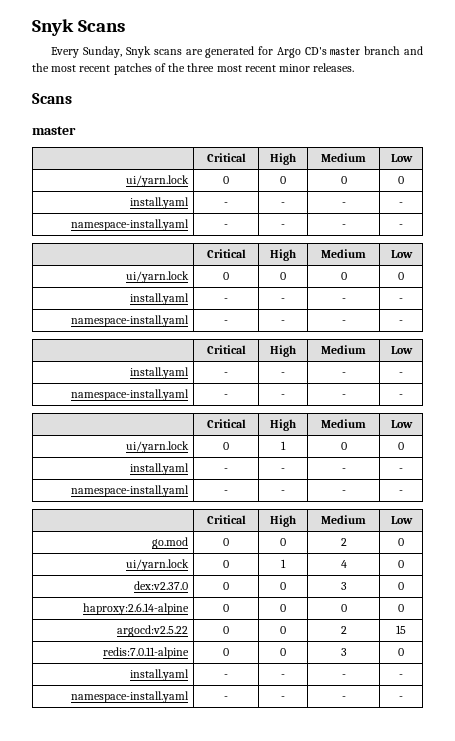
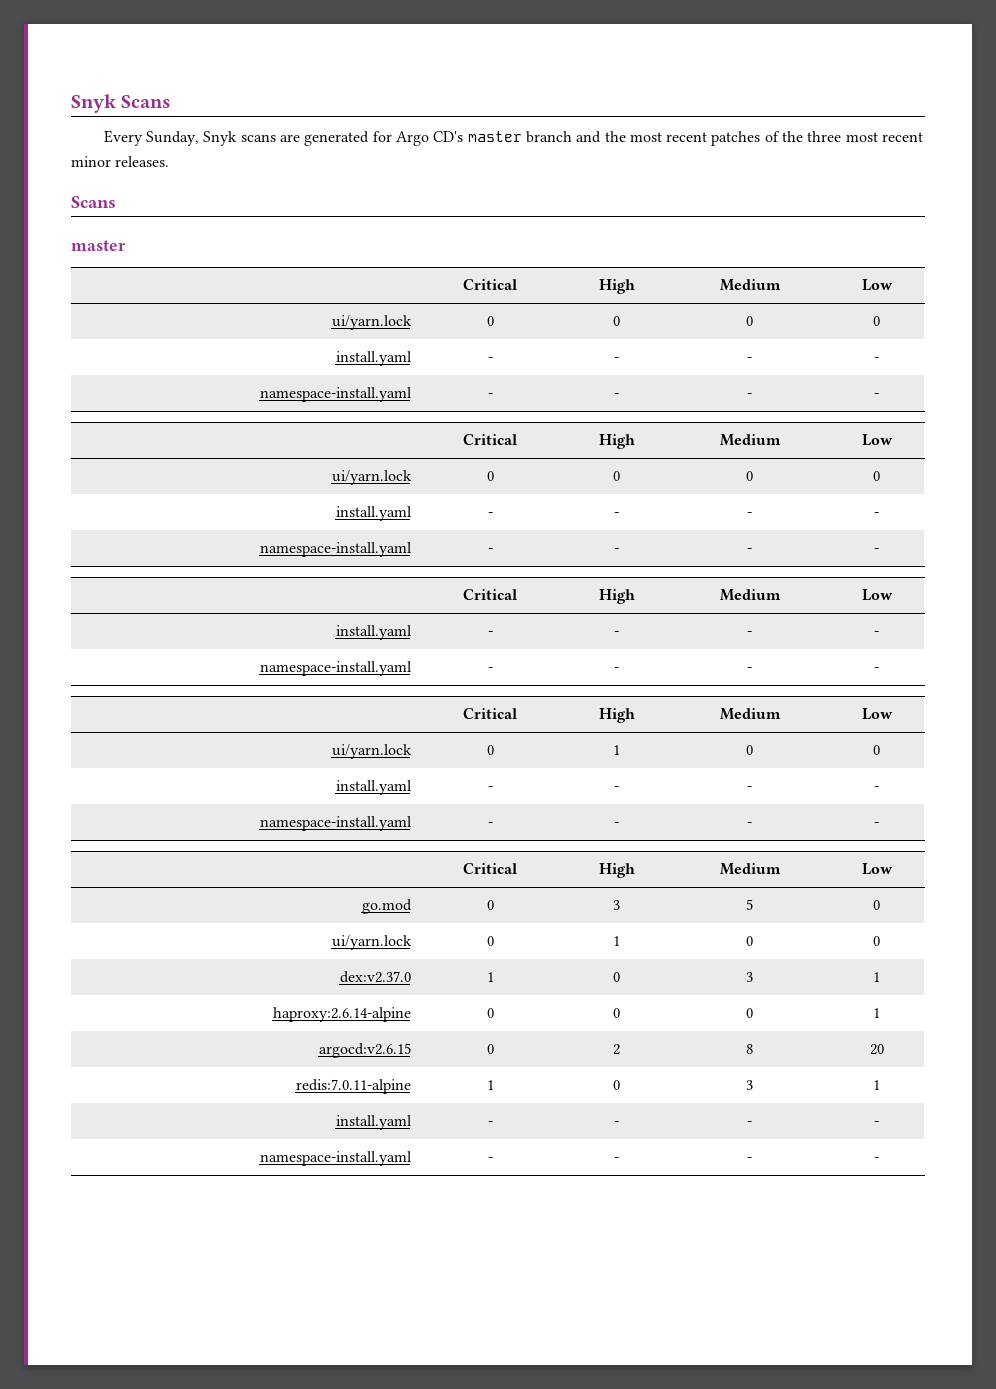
[280,538,286,546] [340,538,347,546] 0 | 2 -> [613,900,620,910] [746,899,753,910] 3 | 5
[340,560,347,568] 4 -> [746,936,753,946] 0
[223,582,229,590] [280,582,286,590] [340,582,347,590] [398,582,404,590] 0 | 0 | 3 | 0 -> [486,972,494,982] [613,972,620,982] [746,972,753,982] [873,972,880,982] 1 | 0 | 3 | 1
[398,604,404,612] [116,625,188,637] [223,626,229,634] [280,626,286,634] [340,626,347,634] [396,625,406,634] 0 // argocd:v2.5.22 | 0 | 0 | 2 | 15 -> [873,1008,880,1018] [318,1043,411,1058] [486,1044,494,1054] [613,1044,620,1055] [746,1044,753,1054] [869,1044,884,1055] 1 // argocd:v2.6.15 | 0 | 2 | 8 | 20
[223,648,229,656] [280,648,286,656] [340,648,347,656] [398,648,404,656] 0 | 0 | 3 | 0 -> [486,1080,494,1090] [613,1080,620,1090] [746,1080,753,1090] [873,1080,880,1090] 1 | 0 | 3 | 1

